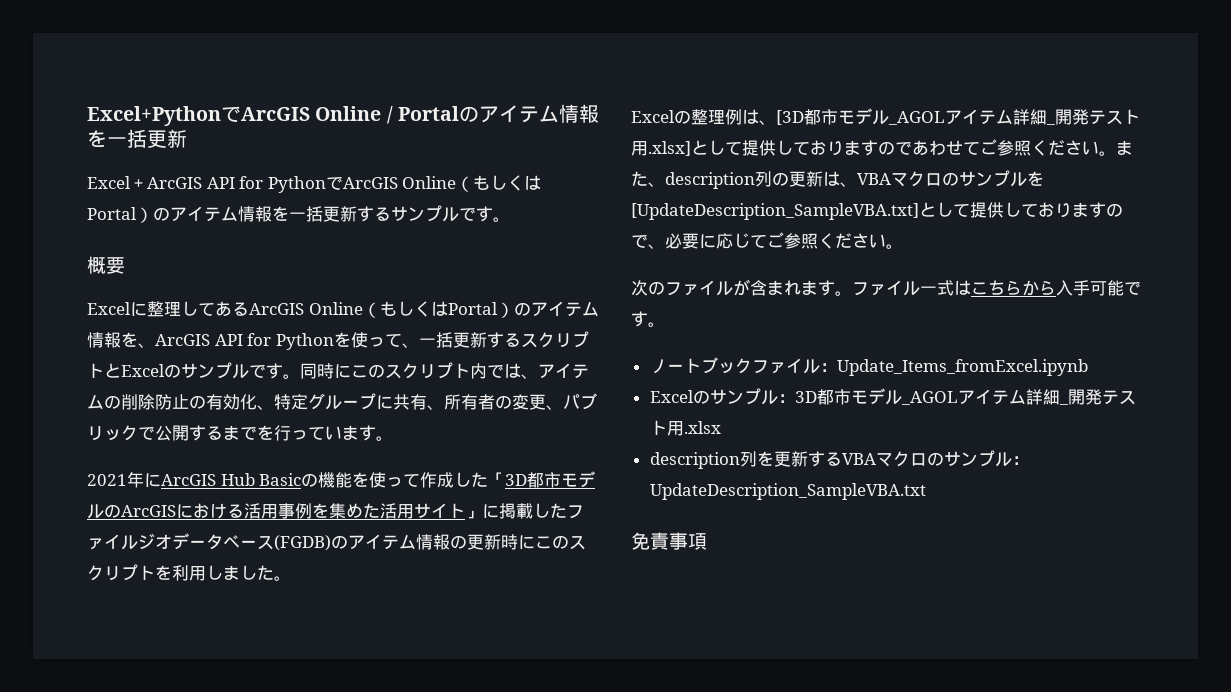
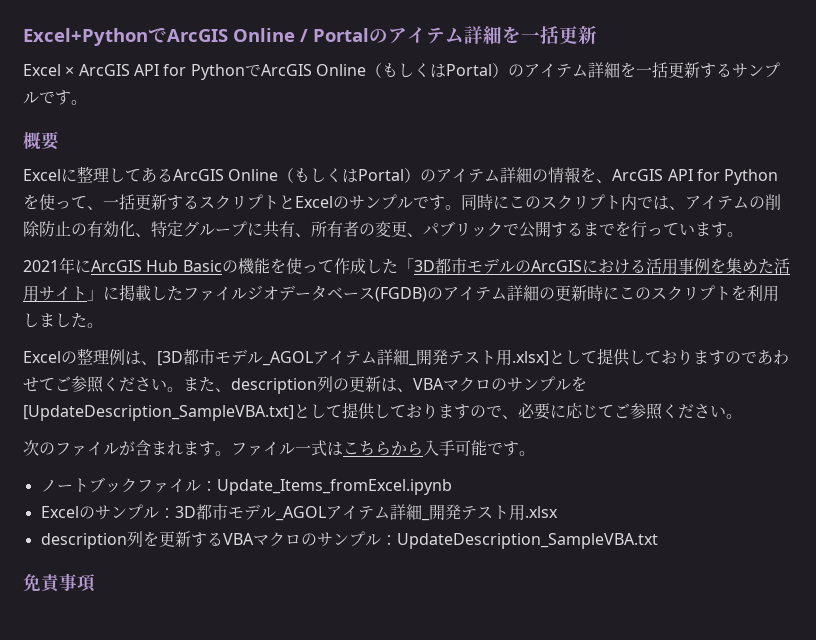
[558,104,599,123] 情報 -> [464,26,502,44] 詳細
[130,179,147,189] ＋ -> [65,66,75,76] ×
[238,206,272,222] 情報 -> [587,62,620,78] 詳細
(599, 309) none -> [500,167,549,183] 詳細の
[416,534,450,550] 情報 -> [507,285,539,301] 詳細

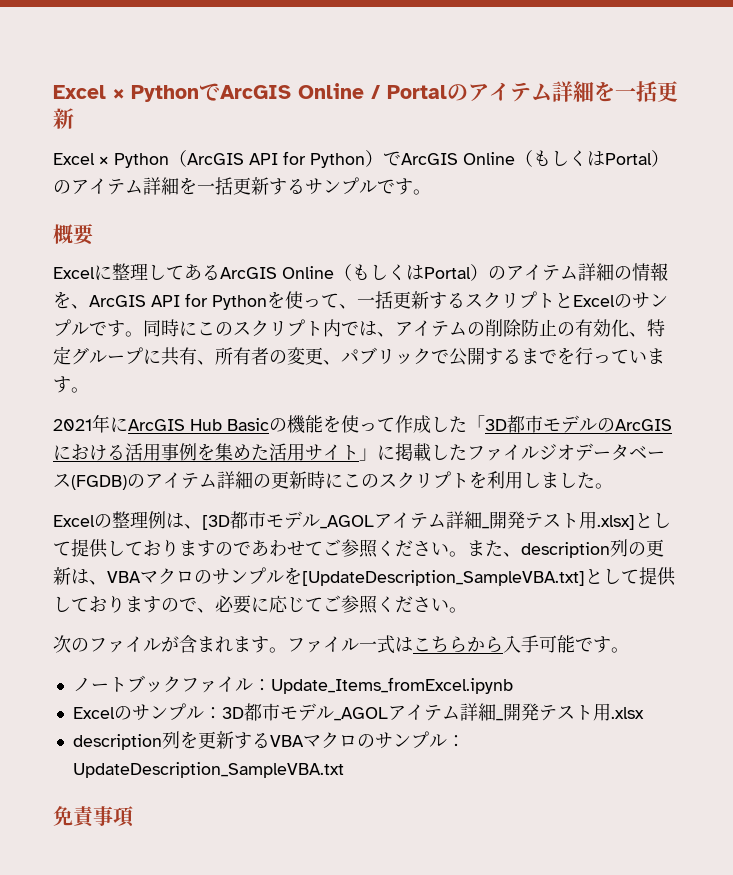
[23,28,148,46] Excel+Python -> [53,85,199,102] Excel × Python
[78,64,245,80] ArcGIS API for Python -> [114,150,383,168] Python（ArcGIS API for Python）

